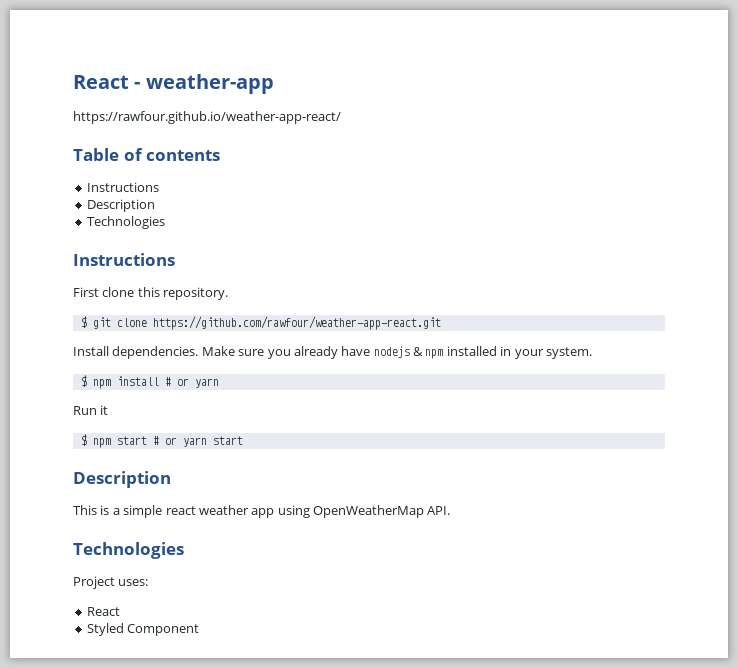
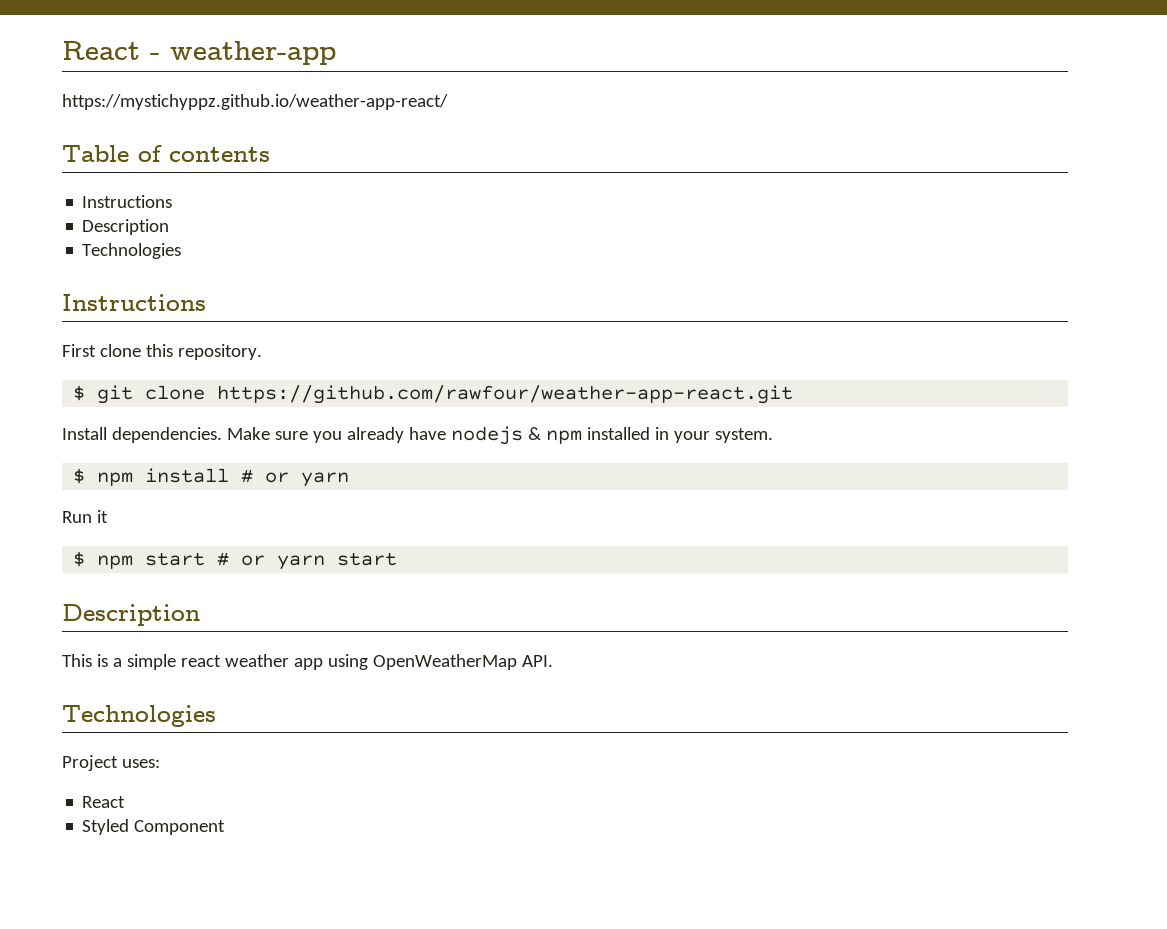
[73,111,341,124] https://rawfour.github.io/weather-app-react/ -> [62,94,448,110] https://mystichyppz.github.io/weather-app-react/

